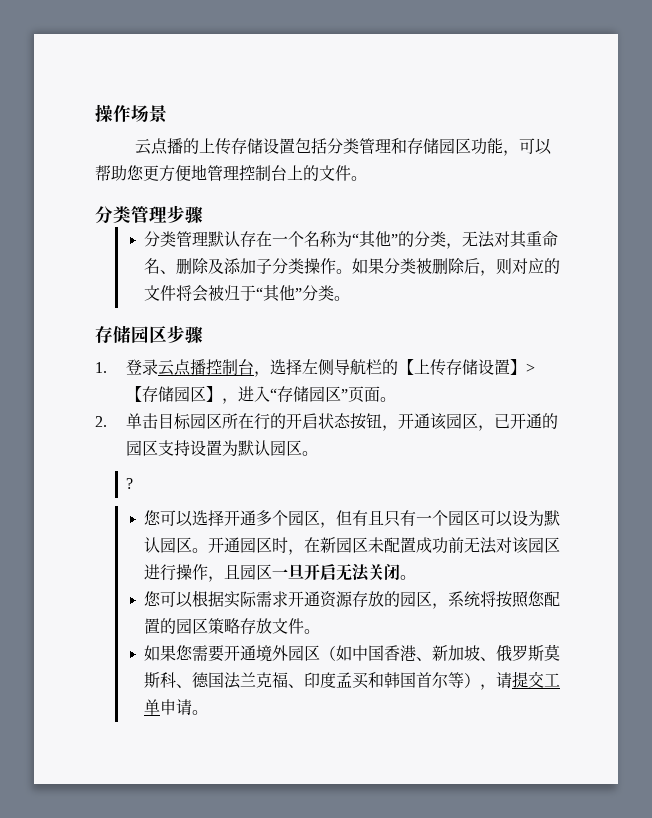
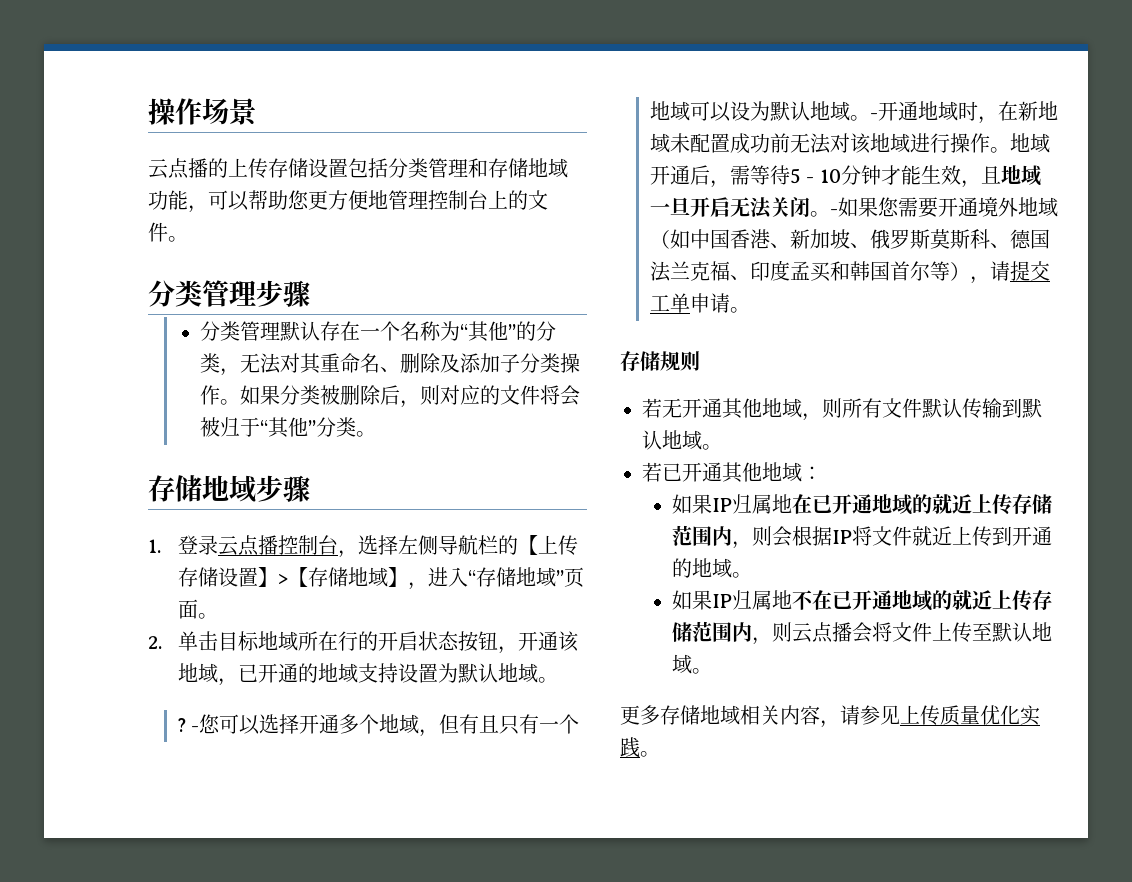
[438,138,471,154] 园区 -> [528,158,568,178] 地域
[131,326,167,343] 园区 -> [202,475,256,503] 地域
[174,386,207,402] 园区 -> [348,567,389,587] 地域
[309,386,342,402] 园区 -> [516,567,557,587] 地域
[190,413,223,429] 园区 -> [258,631,299,651] 地域
[446,413,479,429] 园区 -> [178,663,219,683] 地域
[126,440,159,456] 园区 -> [318,663,359,683] 地域
[270,440,303,456] 园区 -> [498,663,539,683] 地域
(134, 483) // -> [191,726,200,732] -
[287,510,320,526] 园区 -> [379,714,420,734] 地域
[447,510,480,526] 园区 -> [650,101,691,121] 地域
[159,537,272,553] 园区。开通园区 -> [810,101,959,121] 地域。-开通地域
[335,537,368,553] 园区 -> [1038,101,1059,120] [650,133,671,153] 地域
[527,537,560,553] 园区 -> [870,133,911,153] 地域
[207,564,272,582] ，且园区 -> [990,133,1051,153] [650,165,1041,188] 。地域开通后，需等待5 - 10分钟才能生效，且地域
[143,590,560,609] [143,618,320,634] // 您可以根据实际需求开通资源存放的园区，系统将按照您配置的园区策略存放文件。 // -> [830,209,839,215] -
[287,645,320,661] 园区 -> [1018,197,1059,217] 地域
(208, 712) none -> [620,351,700,372] [642,398,1042,421] [642,430,722,450] [642,462,822,483] [672,494,1053,515] [672,525,1053,549] [672,558,753,578] [672,590,1053,611] [672,621,1053,645] [672,654,713,674] [620,705,1040,728] [620,737,660,758] // 存储规则 // 若无开通其他地域，则所有文件默认传输到默认地域。 // 若已开通其他地域： // 如果IP归属地在已开通地域的就近上传存储范围内，则会根据IP将文件就近上传到开通的地域。 // 如果IP归属地不在已开通地域的就近上传存储范围内，则云点播会将文件上传至默认地域。 // 更多存储地域相关内容，请参见上传质量优化实践。

